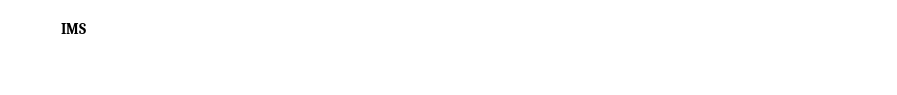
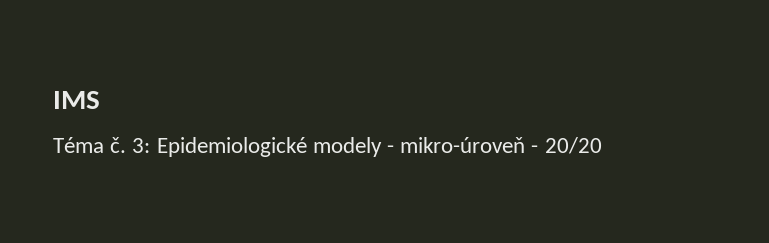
(86, 28) none -> [53,137,602,157] // Téma č. 3: Epidemiologické modely - mikro-úroveň - 20/20

